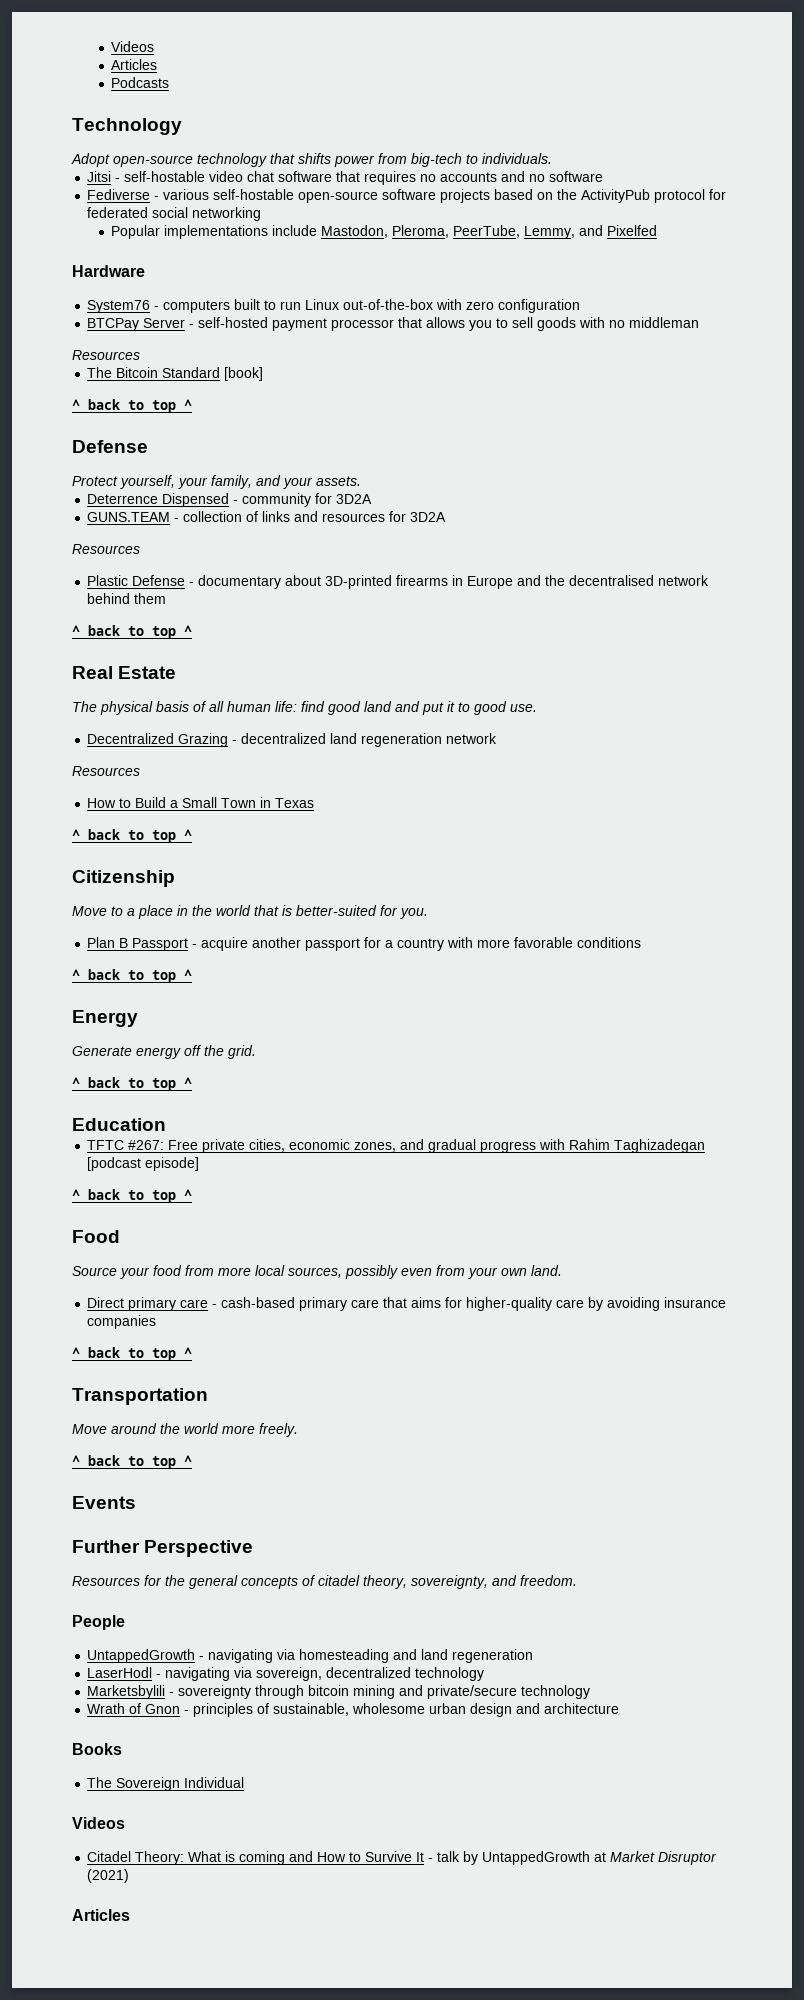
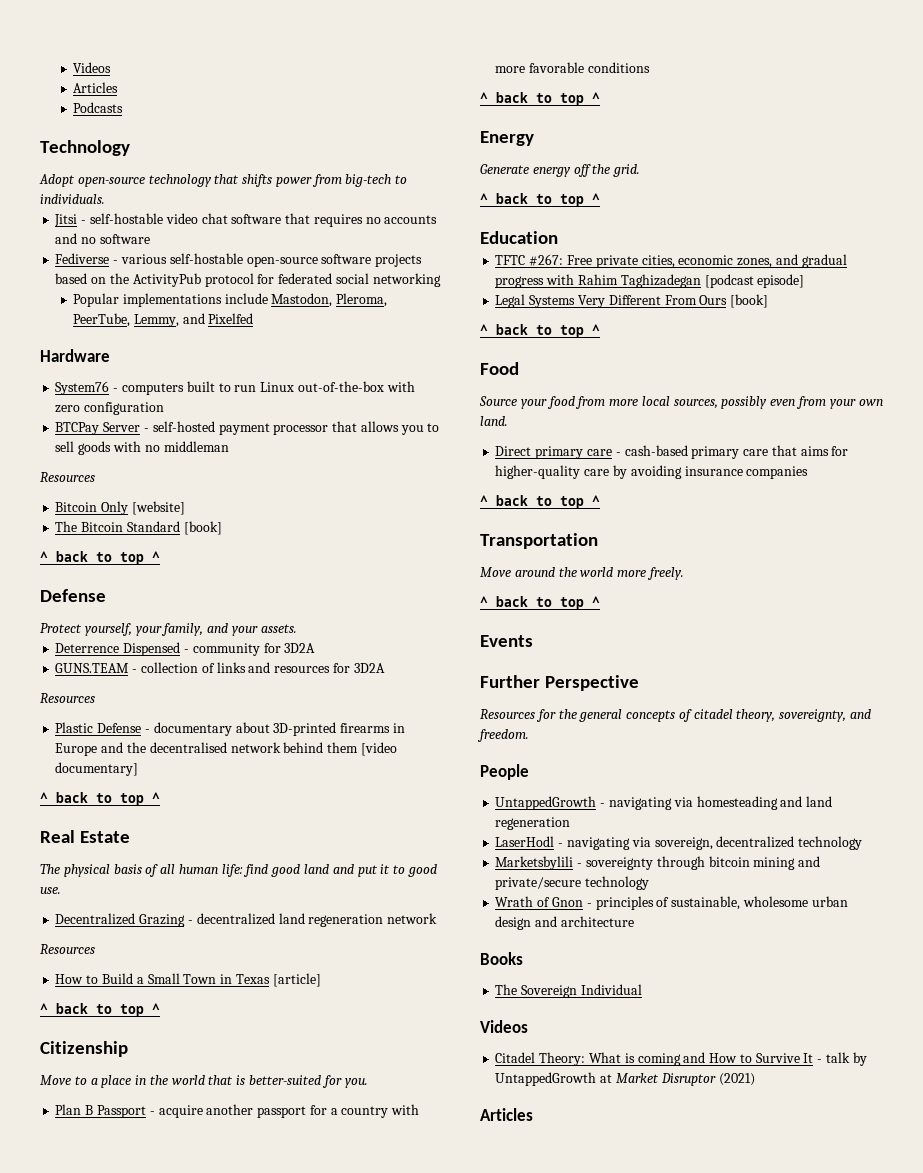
(140, 355) none -> [55,501,185,515] // Bitcoin Only [website]
(167, 598) none -> [360,742,397,756] [55,762,139,776] [video documentary]
(315, 803) none -> [272,973,321,987] [article]
(200, 1164) none -> [495,294,769,308] // Legal Systems Very Different From Ours [book]

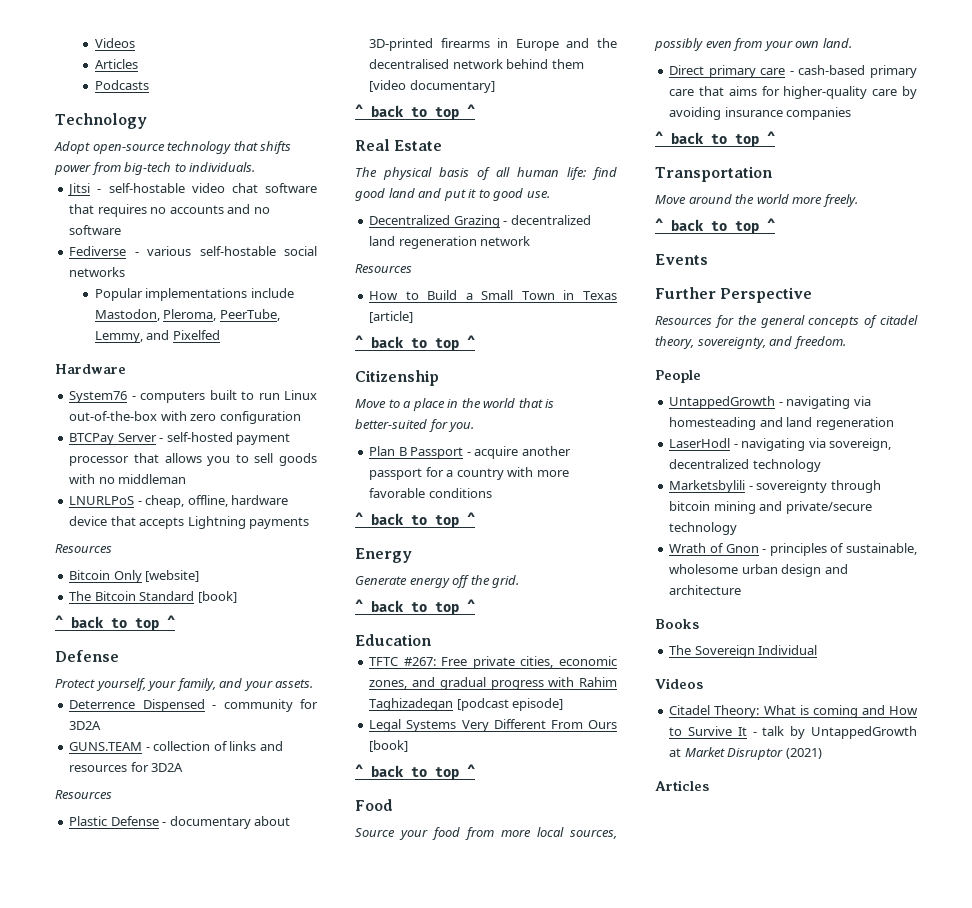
[246,254,423,267] [55,273,441,287] open-source software projects based on the ActivityPub protocol for federated social networking -> [284,246,317,256] [69,267,126,277] social networks
(229, 446) none -> [69,495,289,508] [69,516,310,529] // LNURLPoS - cheap, offline, hardware device that accepts Lightning payments

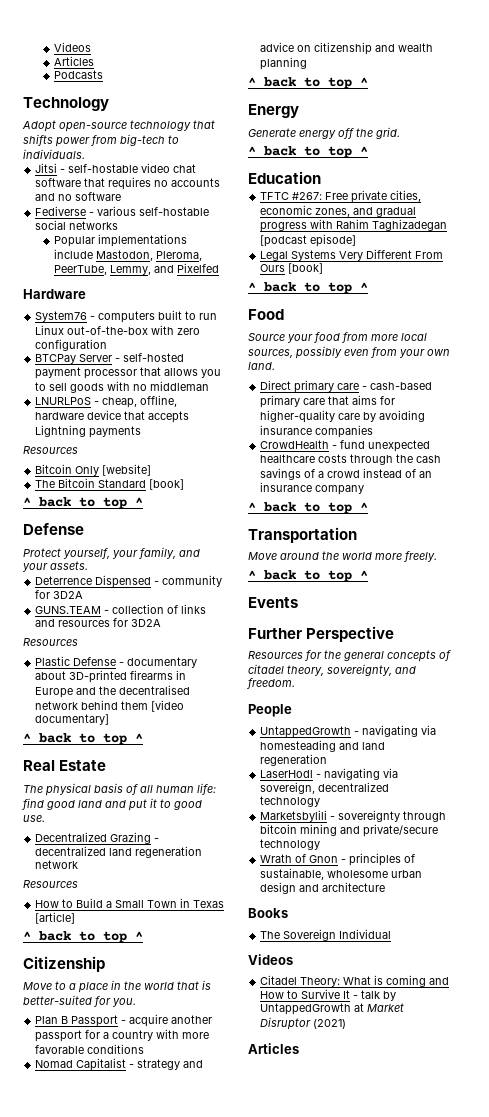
(492, 493) none -> [35,1058,204,1071] [260,42,434,55] [260,57,308,70] // Nomad Capitalist - strategy and advice on citizenship and wealth planning
(852, 113) none -> [260,440,431,452] [260,454,442,465] [260,468,433,480] [260,482,365,495] // CrowdHealth - fund unexpected healthcare costs through the cash savings of a crowd instead of an insurance company

